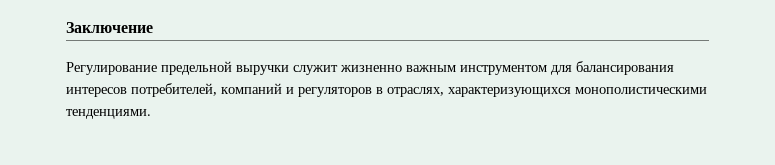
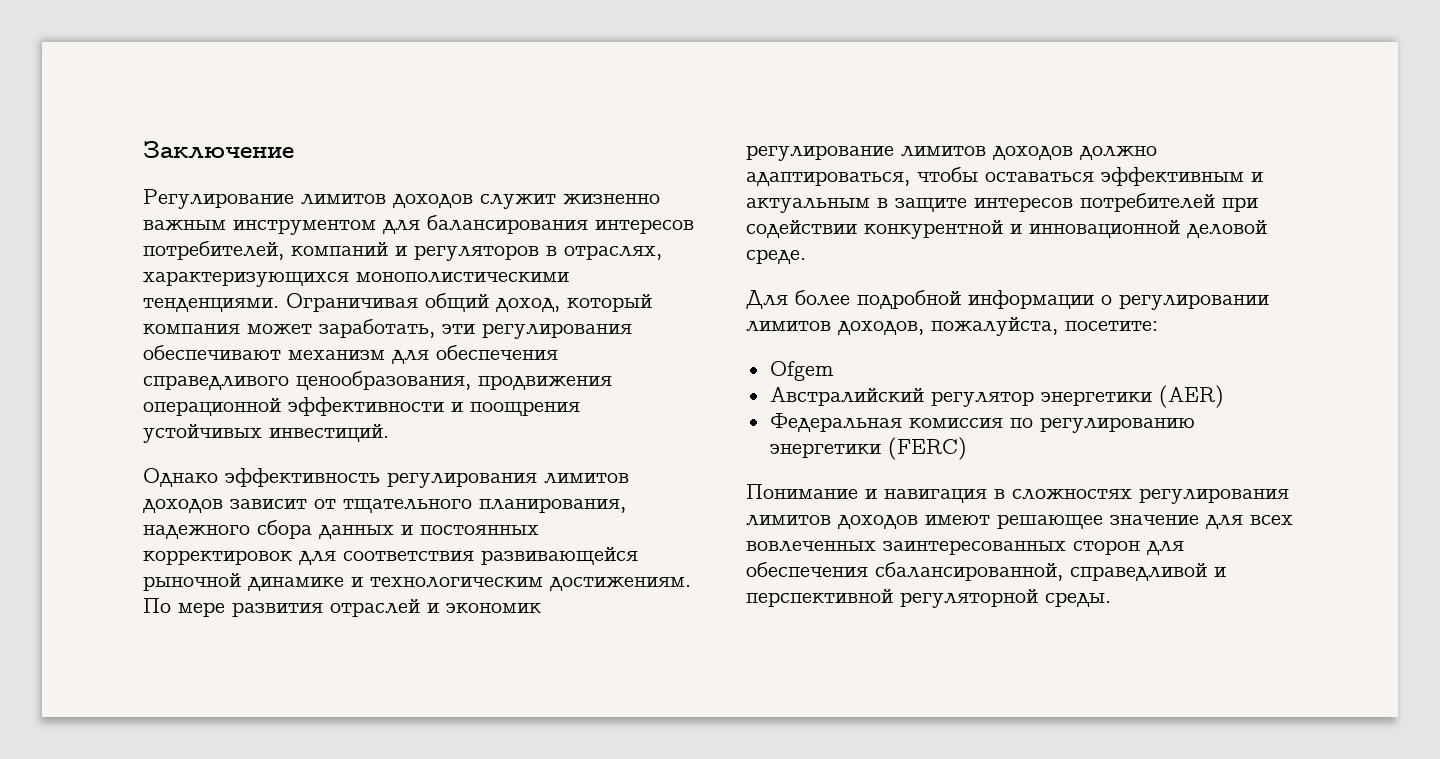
[161,61,289,75] предельной выручки -> [301,194,473,208] лимитов доходов
(151, 114) none -> [286,293,652,312] [143,319,632,339] [143,345,558,364] [143,371,612,390] [143,397,580,416] [143,424,389,443] [143,468,629,488] [143,498,626,513] [143,520,539,539] [143,547,638,565] [143,573,691,591] [143,598,541,617] [746,145,1157,161] [746,167,1263,186] [746,193,1258,213] [746,220,1267,239] [746,249,806,264] [746,290,1269,310] [746,317,1158,336] [769,361,834,381] [769,385,1224,408] [769,413,1195,433] [769,437,967,460] [746,484,1289,504] [746,514,1293,529] [746,540,1184,555] [746,562,1226,581] [746,589,1111,608] Ограничивая общий доход, который компания может заработать, эти регулирования обеспечивают механизм для обеспечения справедливого ценообразования, продвижения операционной эффективности и поощрения устойчивых инвестиций. // Однако эффективность регулирования лимитов доходов зависит от тщательного планирования, надежного сбора данных и постоянных корректировок для соответствия развивающейся рыночной динамике и технологическим достижениям. По мере развития отраслей и экономик регулирование лимитов доходов должно адаптироваться, чтобы оставаться эффективным и актуальным в защите интересов потребителей при содействии конкурентной и инновационной деловой среде. // Для более подробной информации о регулировании лимитов доходов, пожалуйста, посетите: // Ofgem // Австралийский регулятор энергетики (AER) // Федеральная комиссия по регулированию энергетики (FERC) // Понимание и навигация в сложностях регулирования лимитов доходов имеют решающее значение для всех вовлеченных заинтересованных сторон для обеспечения сбалансированной, справедливой и перспективной регуляторной среды.

